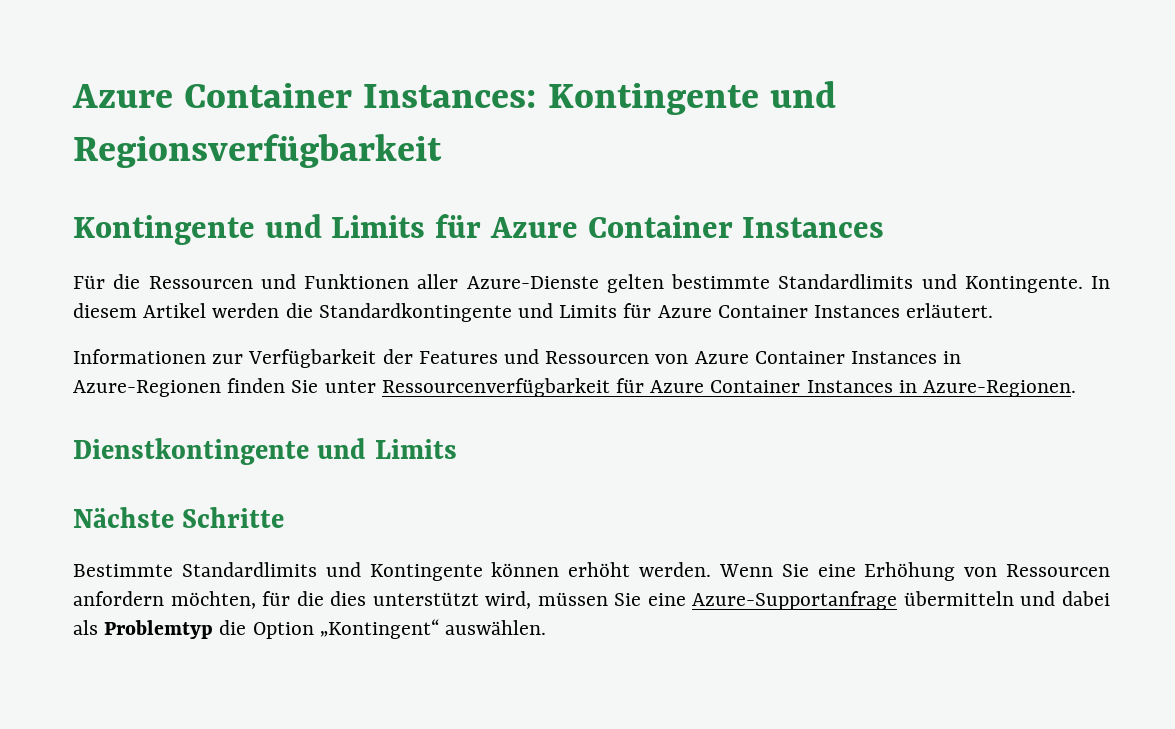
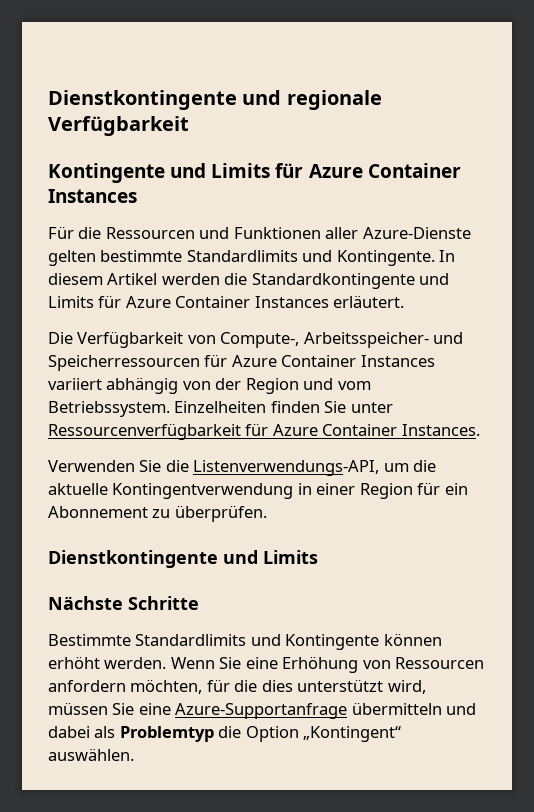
[72,81,836,115] [73,134,442,168] Azure Container Instances: Kontingente und Regionsverfügbarkeit -> [48,90,382,110] [48,116,189,136] Dienstkontingente und regionale Verfügbarkeit
[73,349,962,368] [73,380,221,397] Informationen zur Verfügbarkeit der Features und Ressourcen von Azure Container Instances in Azure-Regionen -> [48,331,464,348] [48,354,435,371] [48,377,371,394] [48,401,267,417] Die Verfügbarkeit von Compute-, Arbeitsspeicher- und Speicherressourcen für Azure Container Instances variiert abhängig von der Region und vom Betriebssystem. Einzelheiten
[806,380,1077,397] Instances in Azure-Regionen. -> [401,424,480,436] [48,460,437,476] [48,482,468,499] [48,505,267,522] Instances. // Verwenden Sie die Listenverwendungs-API, um die aktuelle Kontingentverwendung in einer Region für ein Abonnement zu überprüfen.

